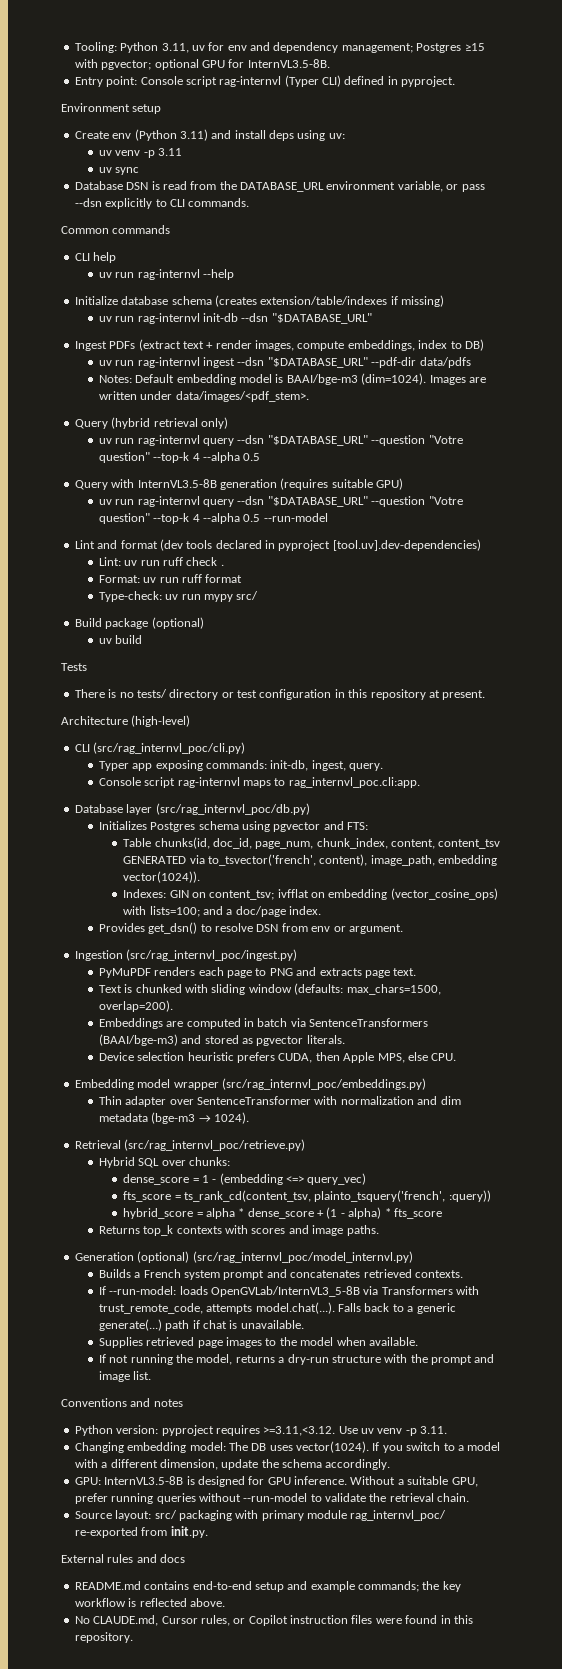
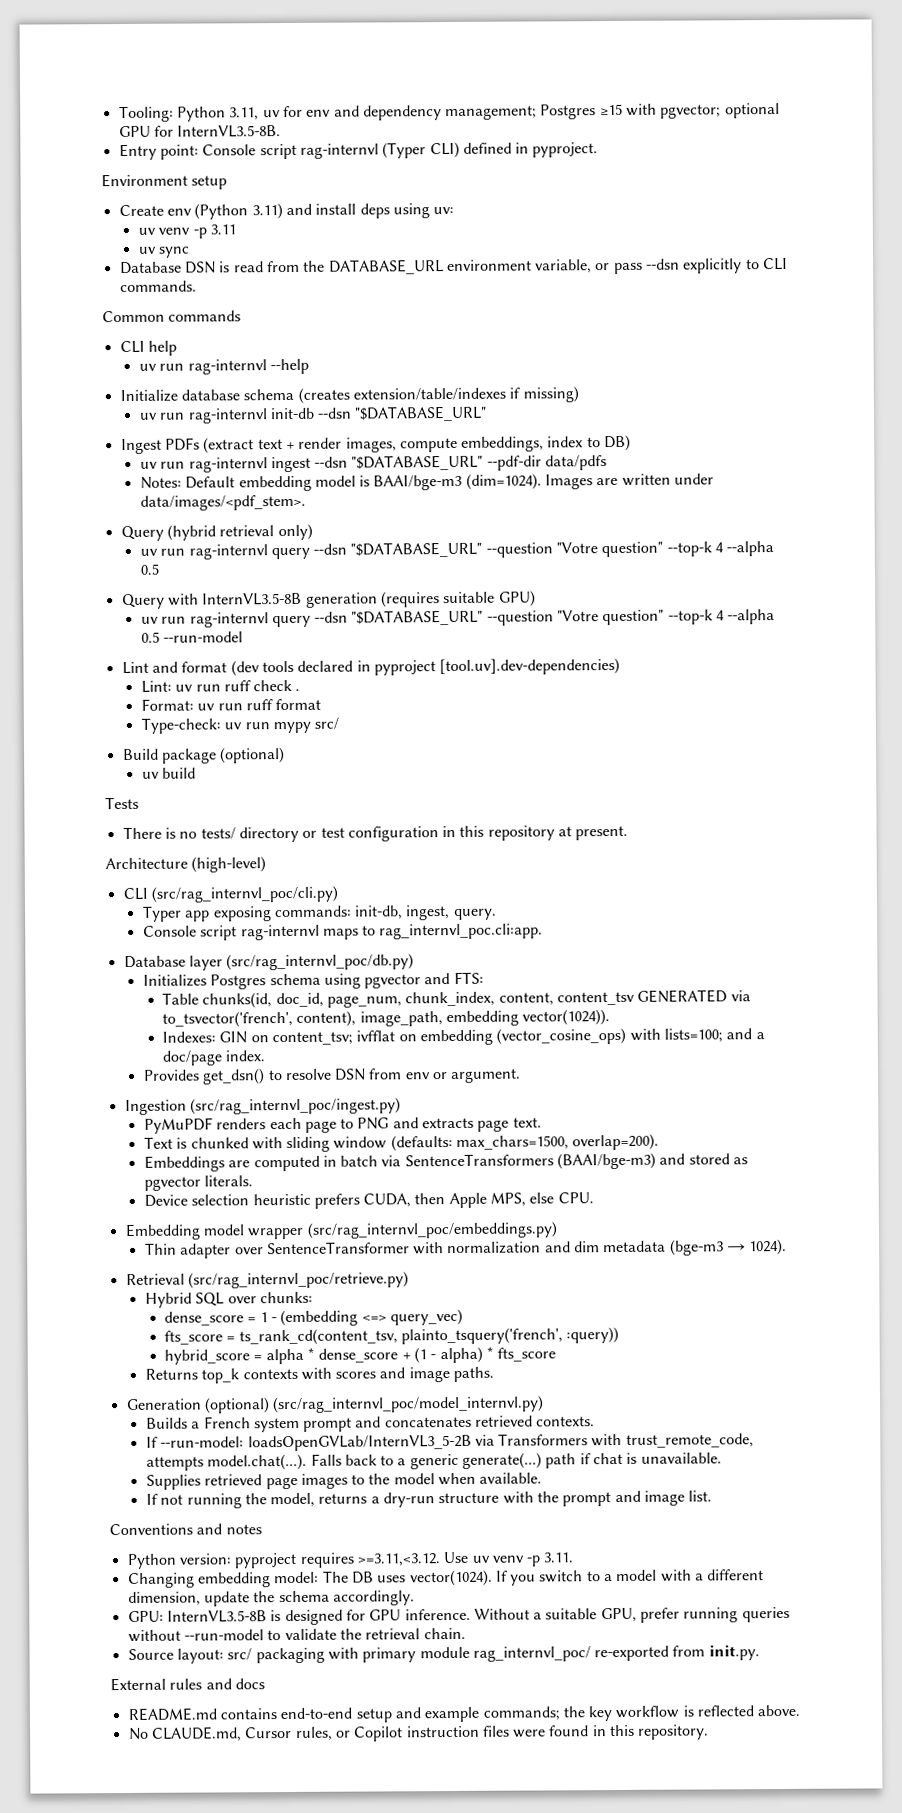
[179,1286,361,1297] loads OpenGVLab/InternVL3_5-8B -> [247,1434,472,1452] loadsOpenGVLab/InternVL3_5-2B

